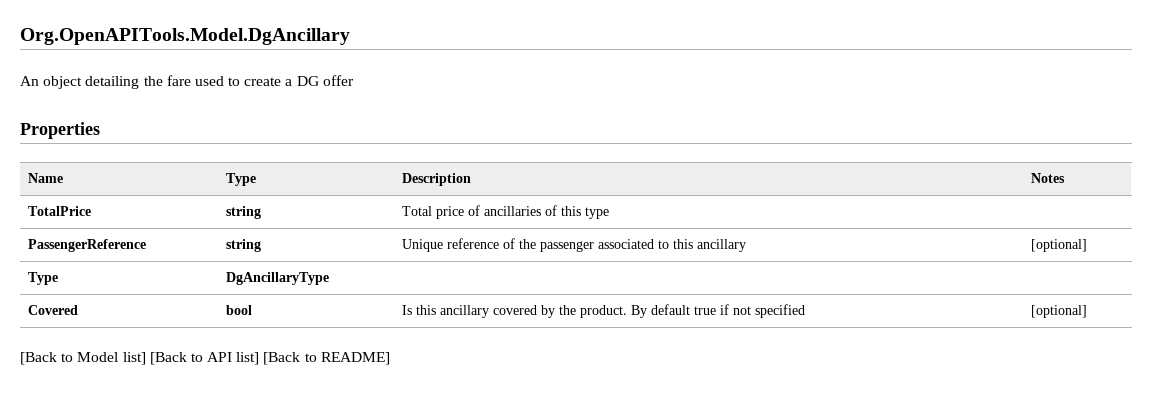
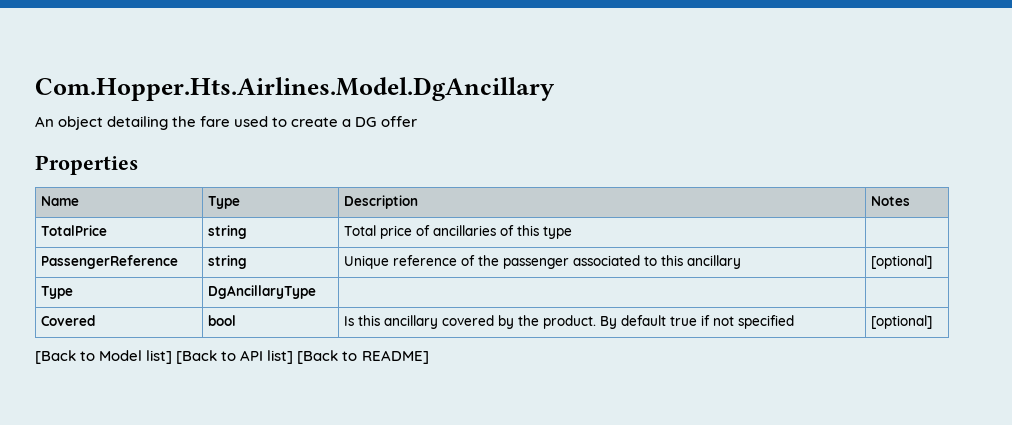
[20,28,350,45] Org.OpenAPITools.Model.DgAncillary -> [35,77,555,101] Com.Hopper.Hts.Airlines.Model.DgAncillary

